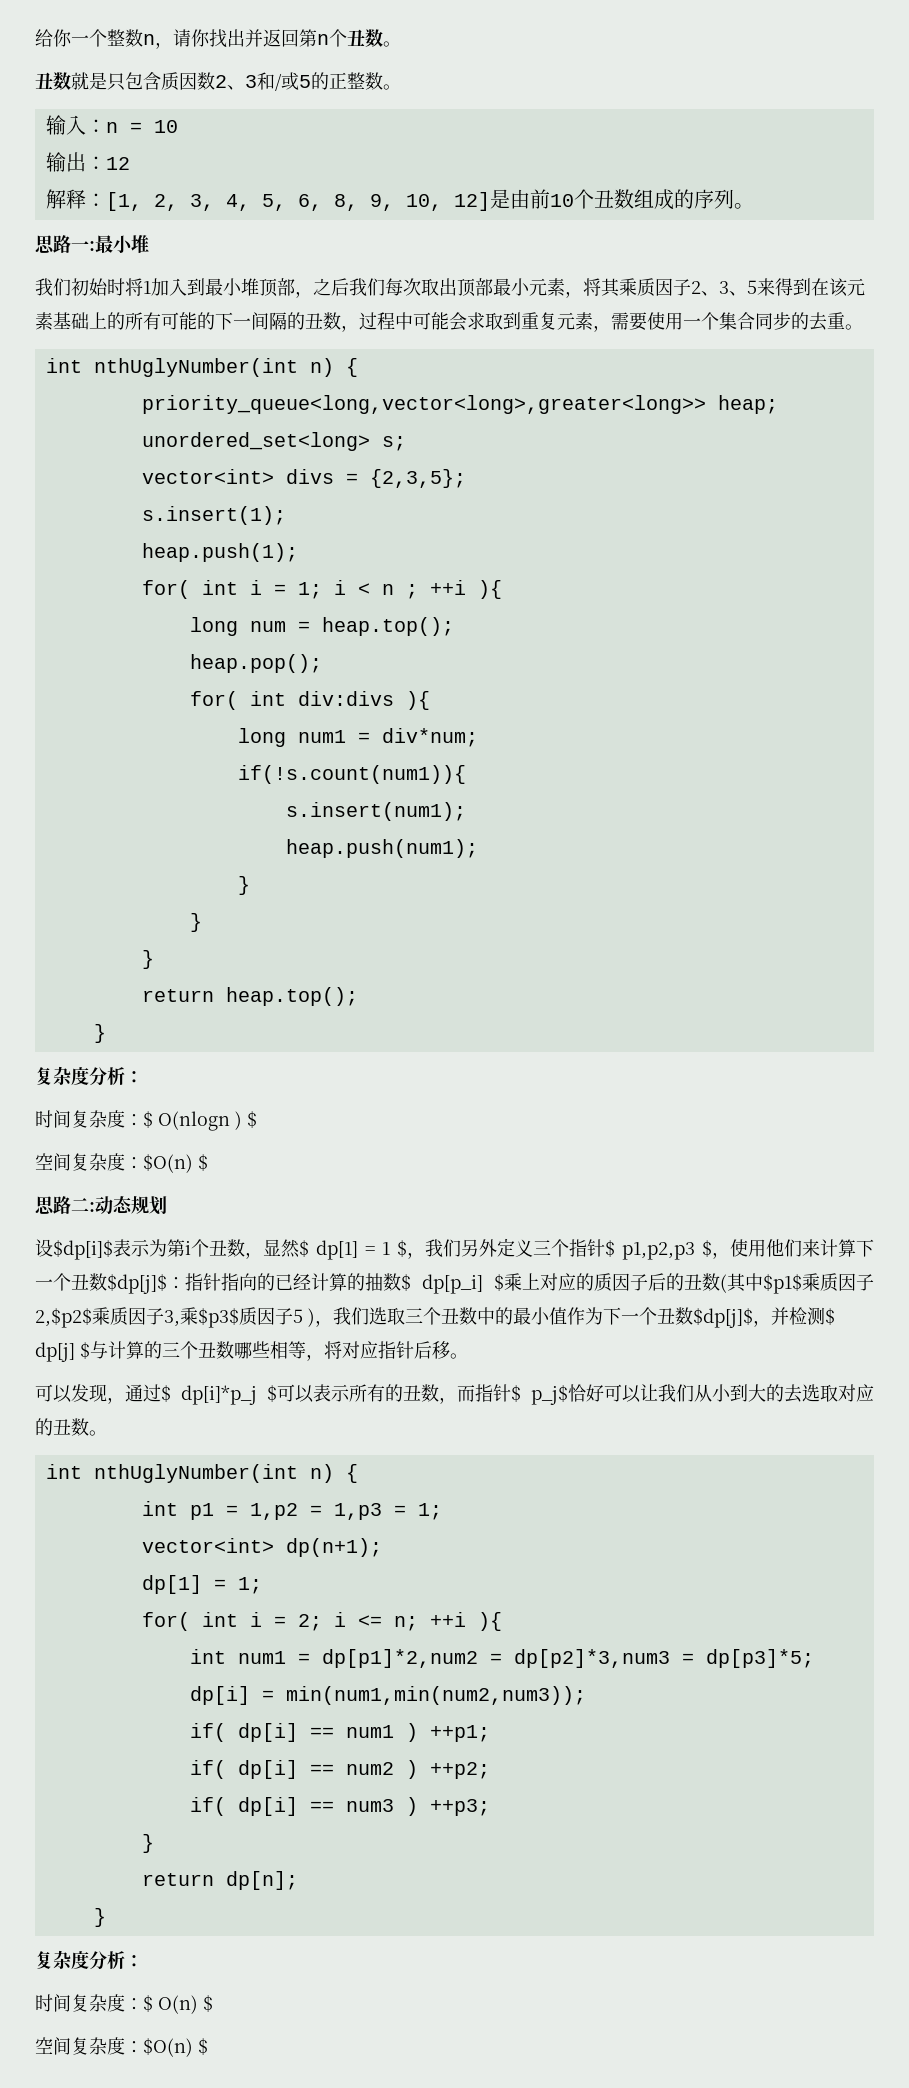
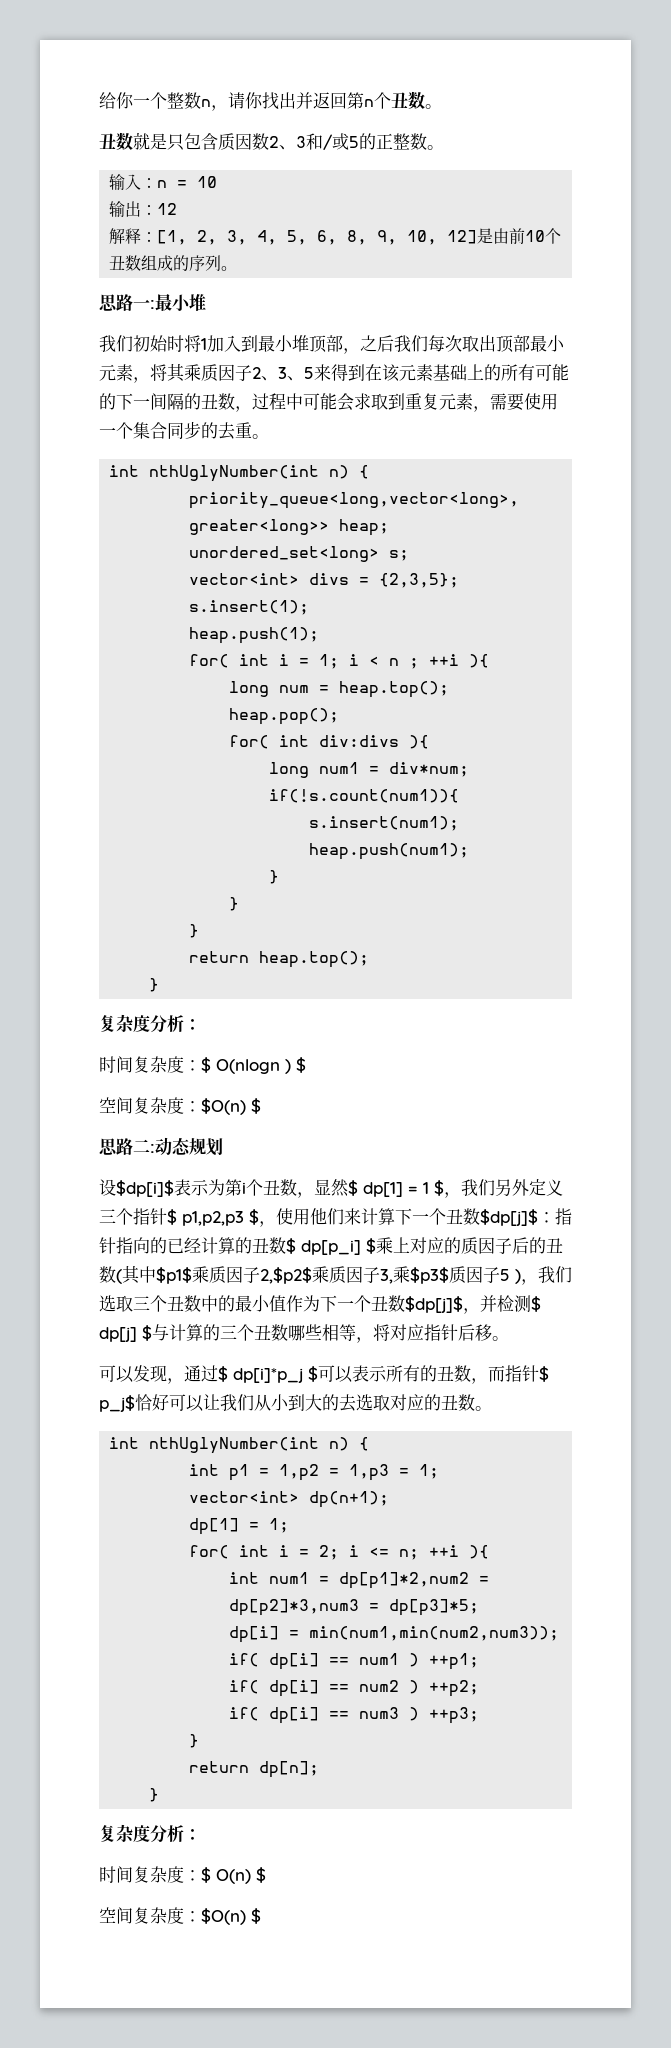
[365,1273,383,1291] 抽 -> [252,1238,269,1253] 丑

